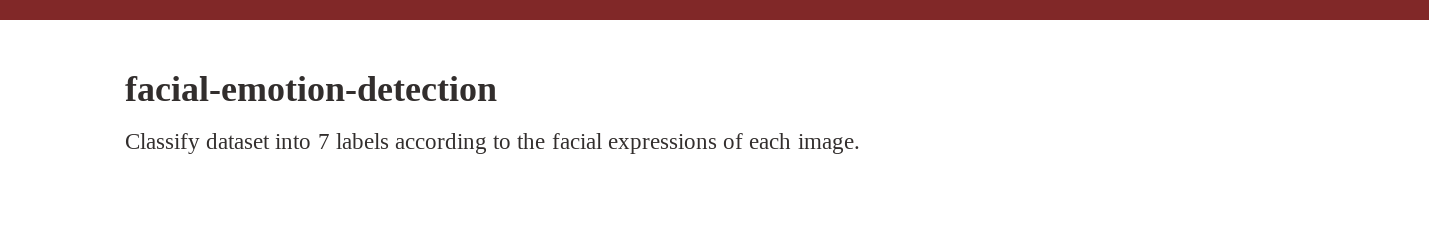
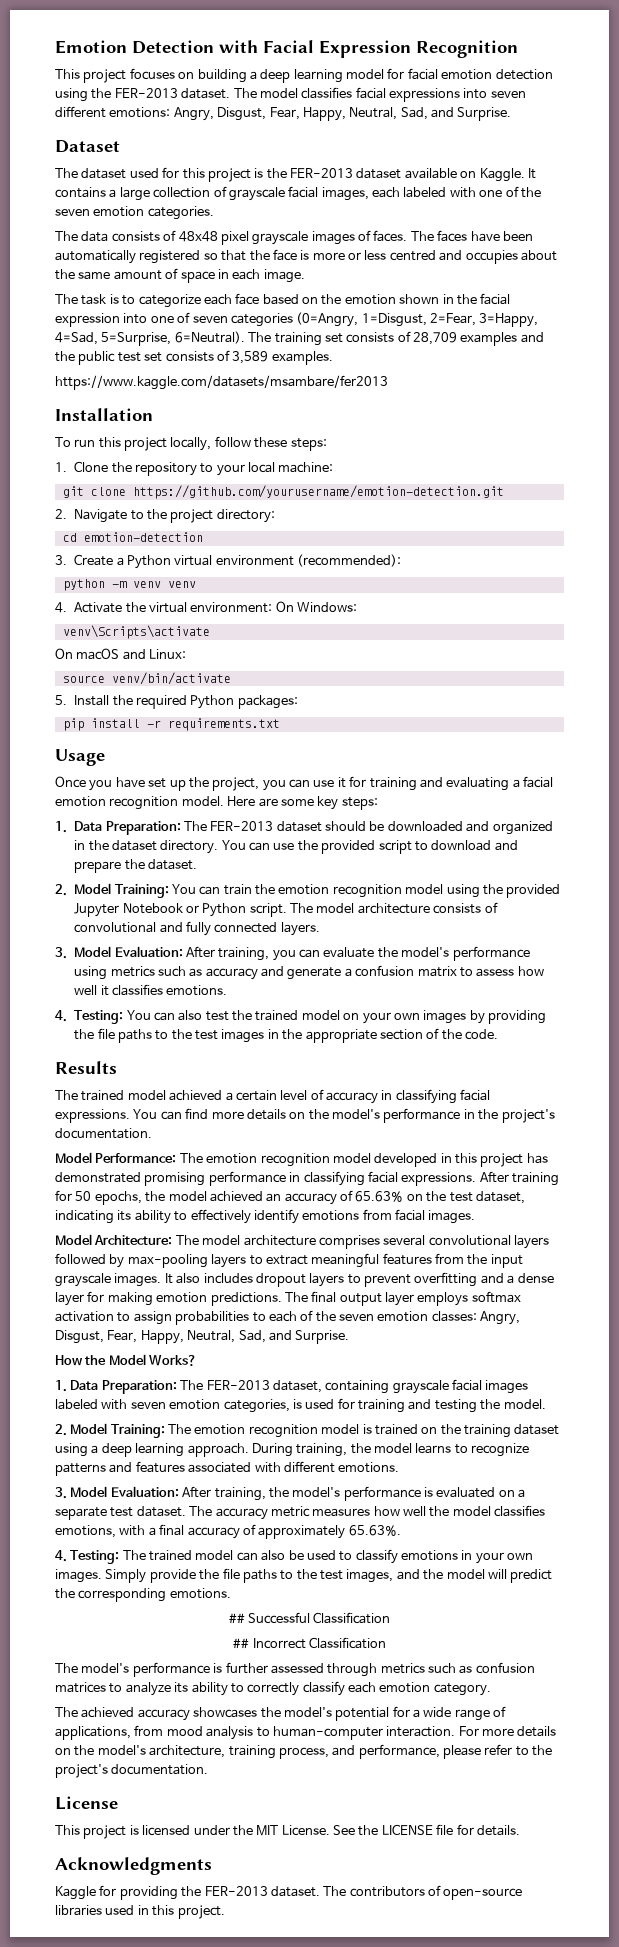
[125,76,497,101] [125,133,860,154] facial-emotion-detection // Classify dataset into 7 labels according to the facial expressions of each image. -> [55,40,518,58] [55,68,553,83] [55,87,526,102] [55,106,512,121] [55,140,120,153] [55,167,536,182] [55,186,541,201] [55,206,214,220] [55,230,533,245] [55,249,557,264] [55,268,305,283] [55,293,511,308] [55,312,539,327] [55,331,544,346] [55,350,333,365] [55,375,388,390] [55,408,153,421] [55,436,327,451] [55,461,334,476] [62,485,504,499] [55,509,275,523] [62,532,203,542] [55,554,402,569] [62,579,196,591] [55,601,358,613] [62,625,210,639] [55,648,187,660] [62,672,231,685] [55,695,298,709] [62,718,280,731] [55,749,105,766] [55,776,553,791] [55,796,378,810] [55,821,553,835] [74,840,518,854] [74,859,197,873] [55,883,561,898] [74,902,498,917] [74,921,320,936] [55,946,530,961] [74,965,544,980] [74,984,228,996] [55,1010,547,1024] [74,1028,499,1043] [55,1061,117,1074] [55,1089,491,1104] [55,1108,555,1123] [55,1128,152,1139] [55,1152,548,1167] [55,1171,559,1186] [55,1190,525,1205] [55,1209,476,1224] [55,1234,549,1249] [55,1253,523,1268] [55,1272,554,1287] [55,1291,521,1306] [55,1310,521,1325] [55,1330,350,1344] [55,1354,198,1366] [55,1379,529,1394] [55,1398,546,1413] [55,1423,560,1438] [55,1443,530,1457] [55,1461,400,1476] [55,1486,526,1501] [55,1505,546,1520] [55,1524,401,1539] [55,1549,534,1564] [55,1568,553,1583] [55,1588,231,1602] [228,1612,391,1624] [233,1637,386,1649] [55,1662,535,1677] [55,1681,491,1696] [55,1706,507,1721] [55,1725,557,1740] [55,1744,553,1759] [55,1764,209,1778] [55,1796,118,1810] [55,1824,520,1839] [55,1857,212,1875] [55,1885,523,1900] [55,1905,225,1919] Emotion Detection with Facial Expression Recognition // This project focuses on building a deep learning model for facial emotion detection using the FER-2013 dataset. The model classifies facial expressions into seven different emotions: Angry, Disgust, Fear, Happy, Neutral, Sad, and Surprise. // Dataset // The dataset used for this project is the FER-2013 dataset available on Kaggle. It contains a large collection of grayscale facial images, each labeled with one of the seven emotion categories. // The data consists of 48x48 pixel grayscale images of faces. The faces have been automatically registered so that the face is more or less centred and occupies about the same amount of space in each image. // The task is to categorize each face based on the emotion shown in the facial expression into one of seven categories (0=Angry, 1=Disgust, 2=Fear, 3=Happy, 4=Sad, 5=Surprise, 6=Neutral). The training set consists of 28,709 examples and the public test set consists of 3,589 examples. // https://www.kaggle.com/datasets/msambare/fer2013 // Installation // To run this project locally, follow these steps: // 1. Clone the repository to your local machine: // git clone https://github.com/yourusername/emotion-detection.git // 2. Navigate to the project directory: // cd emotion-detection // 3. Create a Python virtual environment (recommended): // python -m venv venv // 4. Activate the virtual environment: On Windows: // venv\Scripts\activate // On macOS and Linux: // source venv/bin/activate // 5. Install the required Python packages: // pip install -r requirements.txt // Usage // Once you have set up the project, you can use it for training and evaluating a facial emotion recognition model. Here are some key steps: // 1. Data Preparation: The FER-2013 dataset should be downloaded and organized in the dataset directory. You can use the provided script to download and prepare the dataset. // 2. Model Training: You can train the emotion recognition model using the provided Jupyter Notebook or Python script. The model architecture consists of convolutional and fully connected layers. // 3. Model Evaluation: After training, you can evaluate the model's performance using metrics such as accuracy and generate a confusion matrix to assess how well it classifies emotions. // 4. Testing: You can also test the trained model on your own images by providing the file paths to the test images in the appropriate section of the code. // Results // The trained model achieved a certain level of accuracy in classifying facial expressions. You can find more details on the model's performance in the project's documentation. // Model Performance: The emotion recognition model developed in this project has demonstrated promising performance in classifying facial expressions. After training for 50 epochs, the model achieved an accuracy of 65.63% on the test dataset, indicating its ability to effectively identify emotions from facial images. // Model Architecture: The model architecture comprises several convolutional layers followed by max-pooling layers to extract meaningful features from the input grayscale images. It also includes dropout layers to prevent overfitting and a dense layer for making emotion predictions. The final output layer employs softmax activation to assign probabilities to each of the seven emotion classes: Angry, Disgust, Fear, Happy, Neutral, Sad, and Surprise. // How the Model Works? // 1. Data Preparation: The FER-2013 dataset, containing grayscale facial images labeled with seven emotion categories, is used for training and testing the model. // 2. Model Training: The emotion recognition model is trained on the training dataset using a deep learning approach. During training, the model learns to recognize patterns and features associated with different emotions. // 3. Model Evaluation: After training, the model's performance is evaluated on a separate test dataset. The accuracy metric measures how well the model classifies emotions, with a final accuracy of approximately 65.63%. // 4. Testing: The trained model can also be used to classify emotions in your own images. Simply provide the file paths to the test images, and the model will predict the corresponding emotions. // ## Successful Classification // ## Incorrect Classification // The model's performance is further assessed through metrics such as confusion matrices to analyze its ability to correctly classify each emotion category. // The achieved accuracy showcases the model's potential for a wide range of applications, from mood analysis to human-computer interaction. For more details on the model's architecture, training process, and performance, please refer to the project's documentation. // License // This project is licensed under the MIT License. See the LICENSE file for details. // Acknowledgments // Kaggle for providing the FER-2013 dataset. The contributors of open-source libraries used in this project.

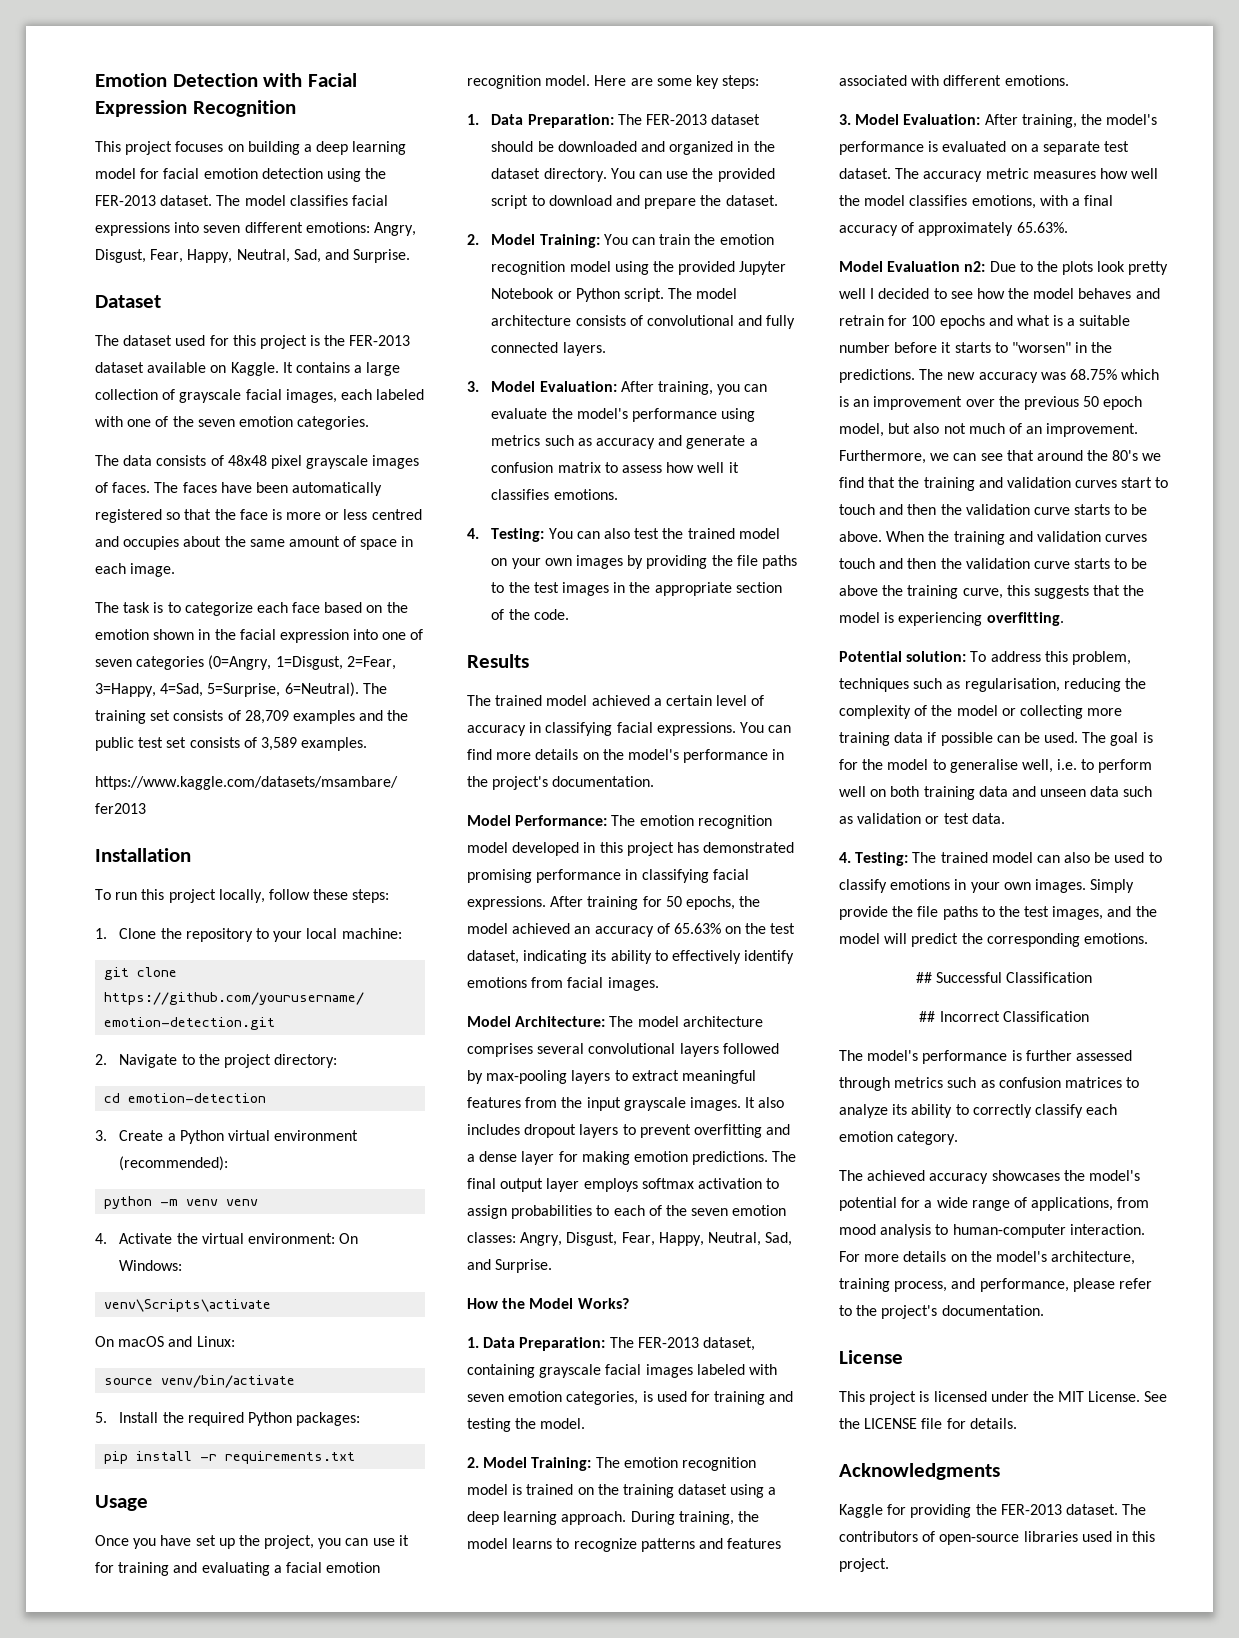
(401, 1530) none -> [839,261,1169,275] [839,288,1160,299] [839,315,1131,329] [839,342,1113,353] [839,369,1160,383] [839,396,1143,410] [839,423,1139,437] [839,450,1162,464] [839,477,1169,491] [839,504,1148,515] [839,531,1148,545] [839,558,1148,569] [839,585,1145,599] [839,612,1064,626] [839,651,1131,665] [839,678,1146,692] [839,705,1123,719] [839,732,1153,746] [839,759,1153,773] [839,786,1153,800] [839,813,1005,824] // Model Evaluation n2: Due to the plots look pretty well I decided to see how the model behaves and retrain for 100 epochs and what is a suitable number before it starts to "worsen" in the predictions. The new accuracy was 68.75% which is an improvement over the previous 50 epoch model, but also not much of an improvement. Furthermore, we can see that around the 80's we find that the training and validation curves start to touch and then the validation curve starts to be above. When the training and validation curves touch and then the validation curve starts to be above the training curve, this suggests that the model is experiencing overfitting. // Potential solution: To address this problem, techniques such as regularisation, reducing the complexity of the model or collecting more training data if possible can be used. The goal is for the model to generalise well, i.e. to perform well on both training data and unseen data such as validation or test data.

